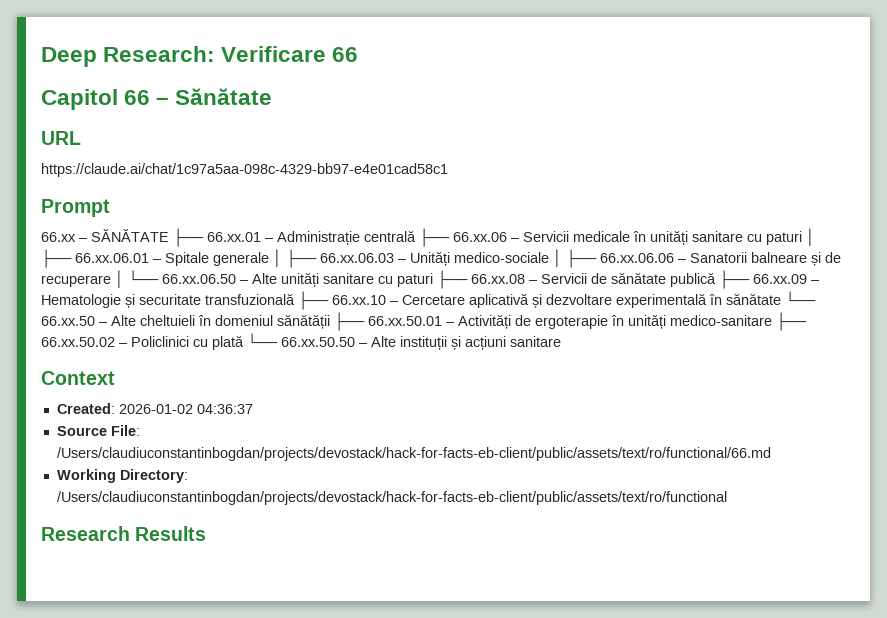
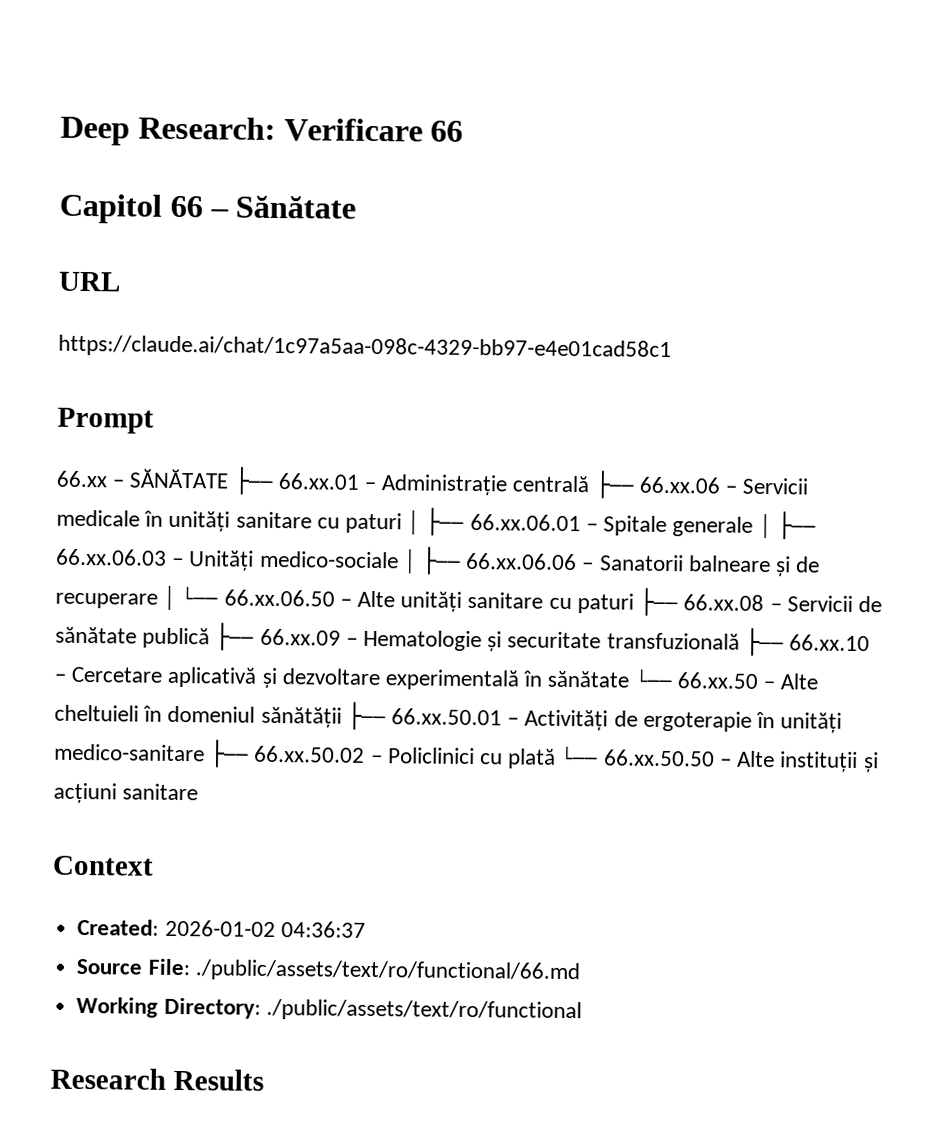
[56,447,771,461] /Users/claudiuconstantinbogdan/projects/devostack/hack-for-facts-eb-client/public/assets/text/ro/functional/66.md -> [194,959,580,984] ./public/assets/text/ro/functional/66.md
[56,491,727,505] /Users/claudiuconstantinbogdan/projects/devostack/hack-for-facts-eb-client/public/assets/text/ro/functional -> [265,998,582,1023] ./public/assets/text/ro/functional

